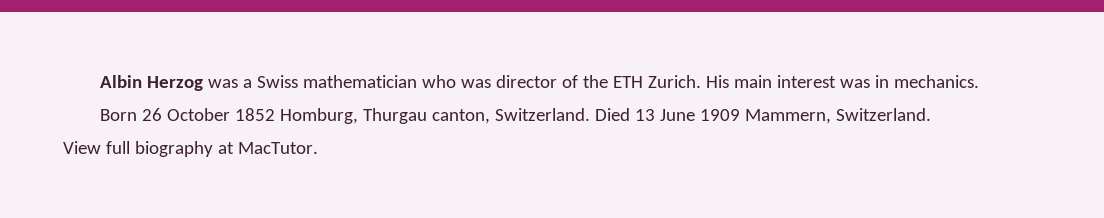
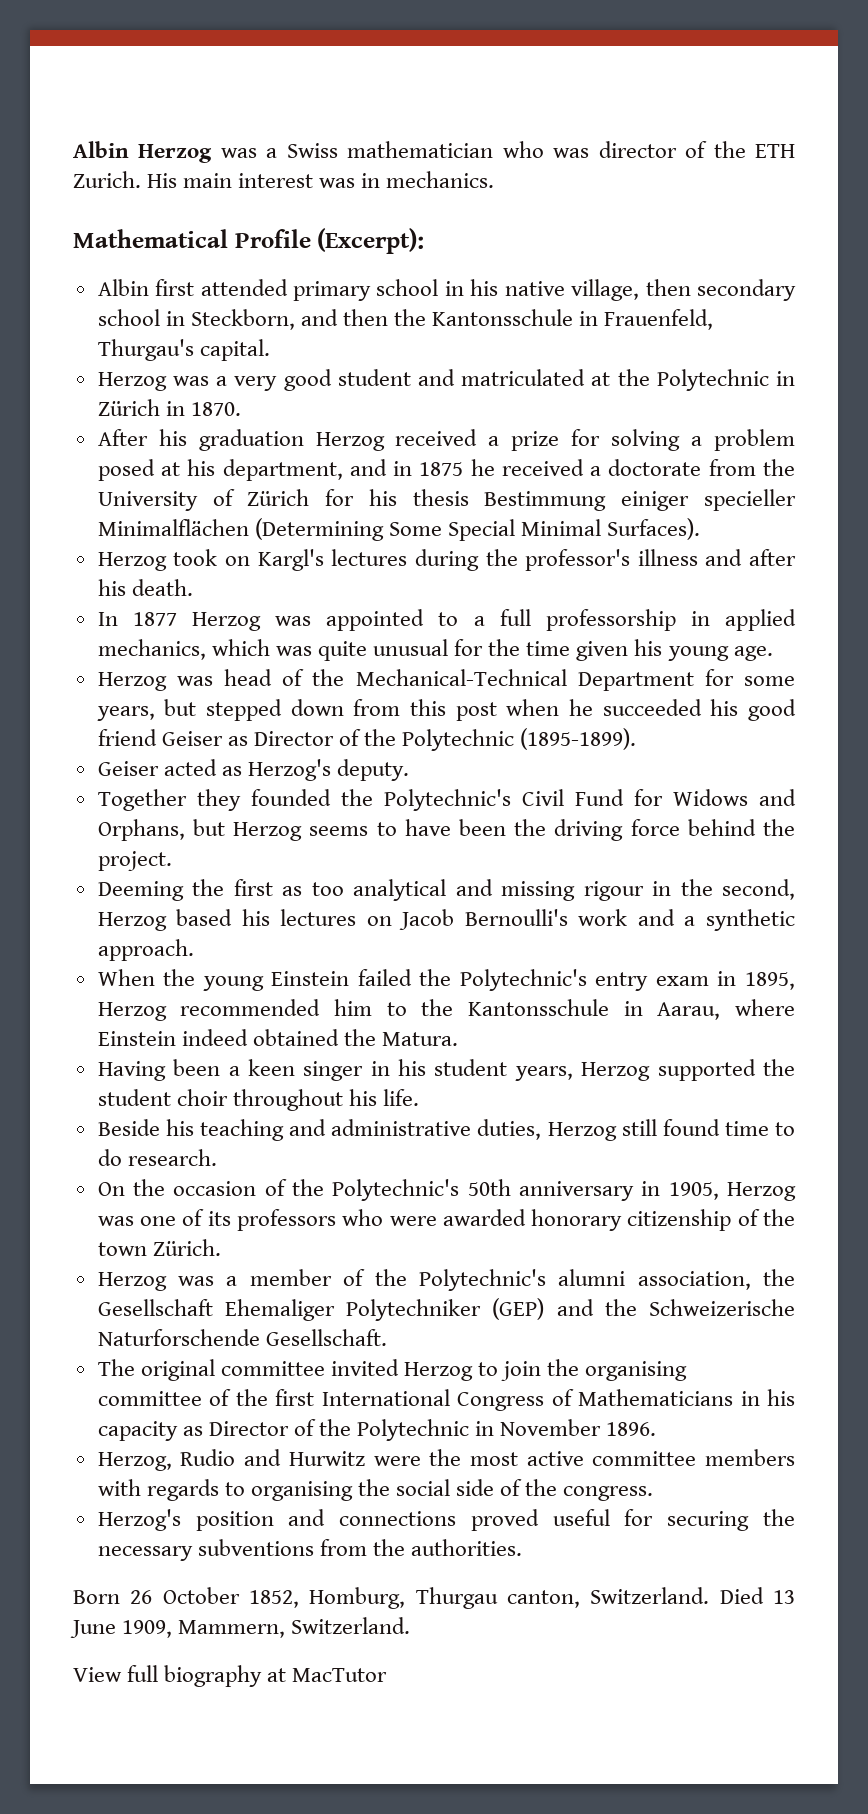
(979, 81) none -> [73,228,425,254] [97,279,796,301] [97,309,714,330] [97,339,270,361] [97,369,795,391] [97,399,241,416] [97,429,795,451] [97,459,795,481] [97,489,796,511] [97,518,701,541] [97,549,796,571] [97,579,193,596] [97,609,796,631] [97,639,773,661] [97,669,795,691] [96,699,796,721] [97,728,637,751] [97,759,410,781] [97,789,797,811] [97,819,795,841] [97,851,172,871] [97,879,796,901] [97,909,795,931] [97,939,194,961] [97,969,795,991] [97,999,795,1021] [97,1029,459,1046] [97,1059,795,1081] [97,1089,420,1111] [97,1119,795,1141] [97,1149,217,1166] [97,1179,797,1201] [97,1209,795,1231] [97,1239,221,1256] [97,1269,796,1291] [97,1298,795,1321] [97,1329,387,1346] [97,1359,688,1381] [97,1389,795,1411] [97,1419,657,1441] [97,1449,795,1471] [97,1479,654,1501] [97,1509,795,1531] [97,1539,523,1561] // Mathematical Profile (Excerpt): // Albin first attended primary school in his native village, then secondary school in Steckborn, and then the Kantonsschule in Frauenfeld, Thurgau's capital. // Herzog was a very good student and matriculated at the Polytechnic in Zürich in 1870. // After his graduation Herzog received a prize for solving a problem posed at his department, and in 1875 he received a doctorate from the University of Zürich for his thesis Bestimmung einiger specieller Minimalflächen (Determining Some Special Minimal Surfaces). // Herzog took on Kargl's lectures during the professor's illness and after his death. // In 1877 Herzog was appointed to a full professorship in applied mechanics, which was quite unusual for the time given his young age. // Herzog was head of the Mechanical-Technical Department for some years, but stepped down from this post when he succeeded his good friend Geiser as Director of the Polytechnic (1895-1899). // Geiser acted as Herzog's deputy. // Together they founded the Polytechnic's Civil Fund for Widows and Orphans, but Herzog seems to have been the driving force behind the project. // Deeming the first as too analytical and missing rigour in the second, Herzog based his lectures on Jacob Bernoulli's work and a synthetic approach. // When the young Einstein failed the Polytechnic's entry exam in 1895, Herzog recommended him to the Kantonsschule in Aarau, where Einstein indeed obtained the Matura. // Having been a keen singer in his student years, Herzog supported the student choir throughout his life. // Beside his teaching and administrative duties, Herzog still found time to do research. // On the occasion of the Polytechnic's 50th anniversary in 1905, Herzog was one of its professors who were awarded honorary citizenship of the town Zürich. // Herzog was a member of the Polytechnic's alumni association, the Gesellschaft Ehemaliger Polytechniker (GEP) and the Schweizerische Naturforschende Gesellschaft. // The original committee invited Herzog to join the organising committee of the first International Congress of Mathematicians in his capacity as Director of the Polytechnic in November 1896. // Herzog, Rudio and Hurwitz were the most active committee members with regards to organising the social side of the congress. // Herzog's position and connections proved useful for securing the necessary subventions from the authorities.
[234,108,275,121] 1852 -> [248,1590,299,1608] 1852,
[699,109,740,121] 1909 -> [122,1620,173,1638] 1909,
[237,142,318,154] MacTutor. -> [292,1668,388,1682] MacTutor

